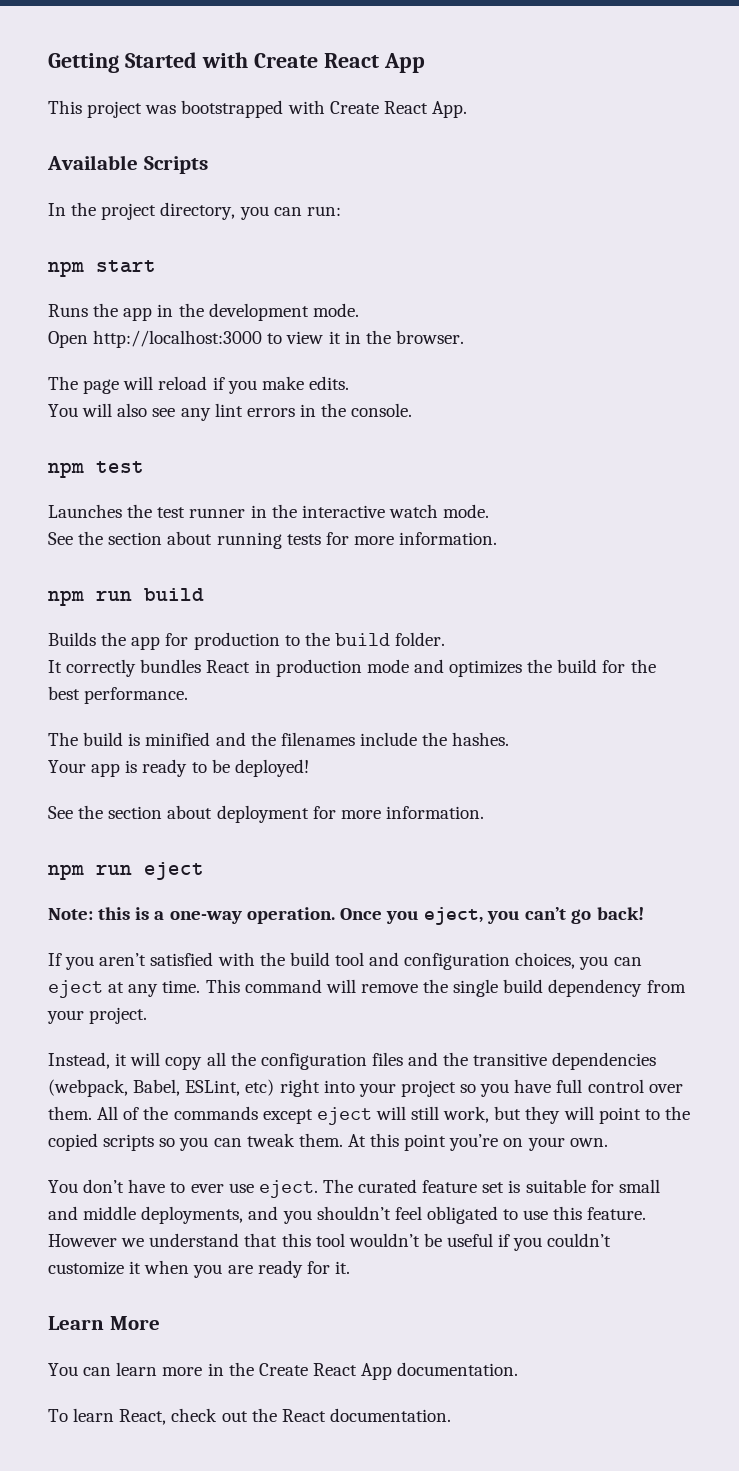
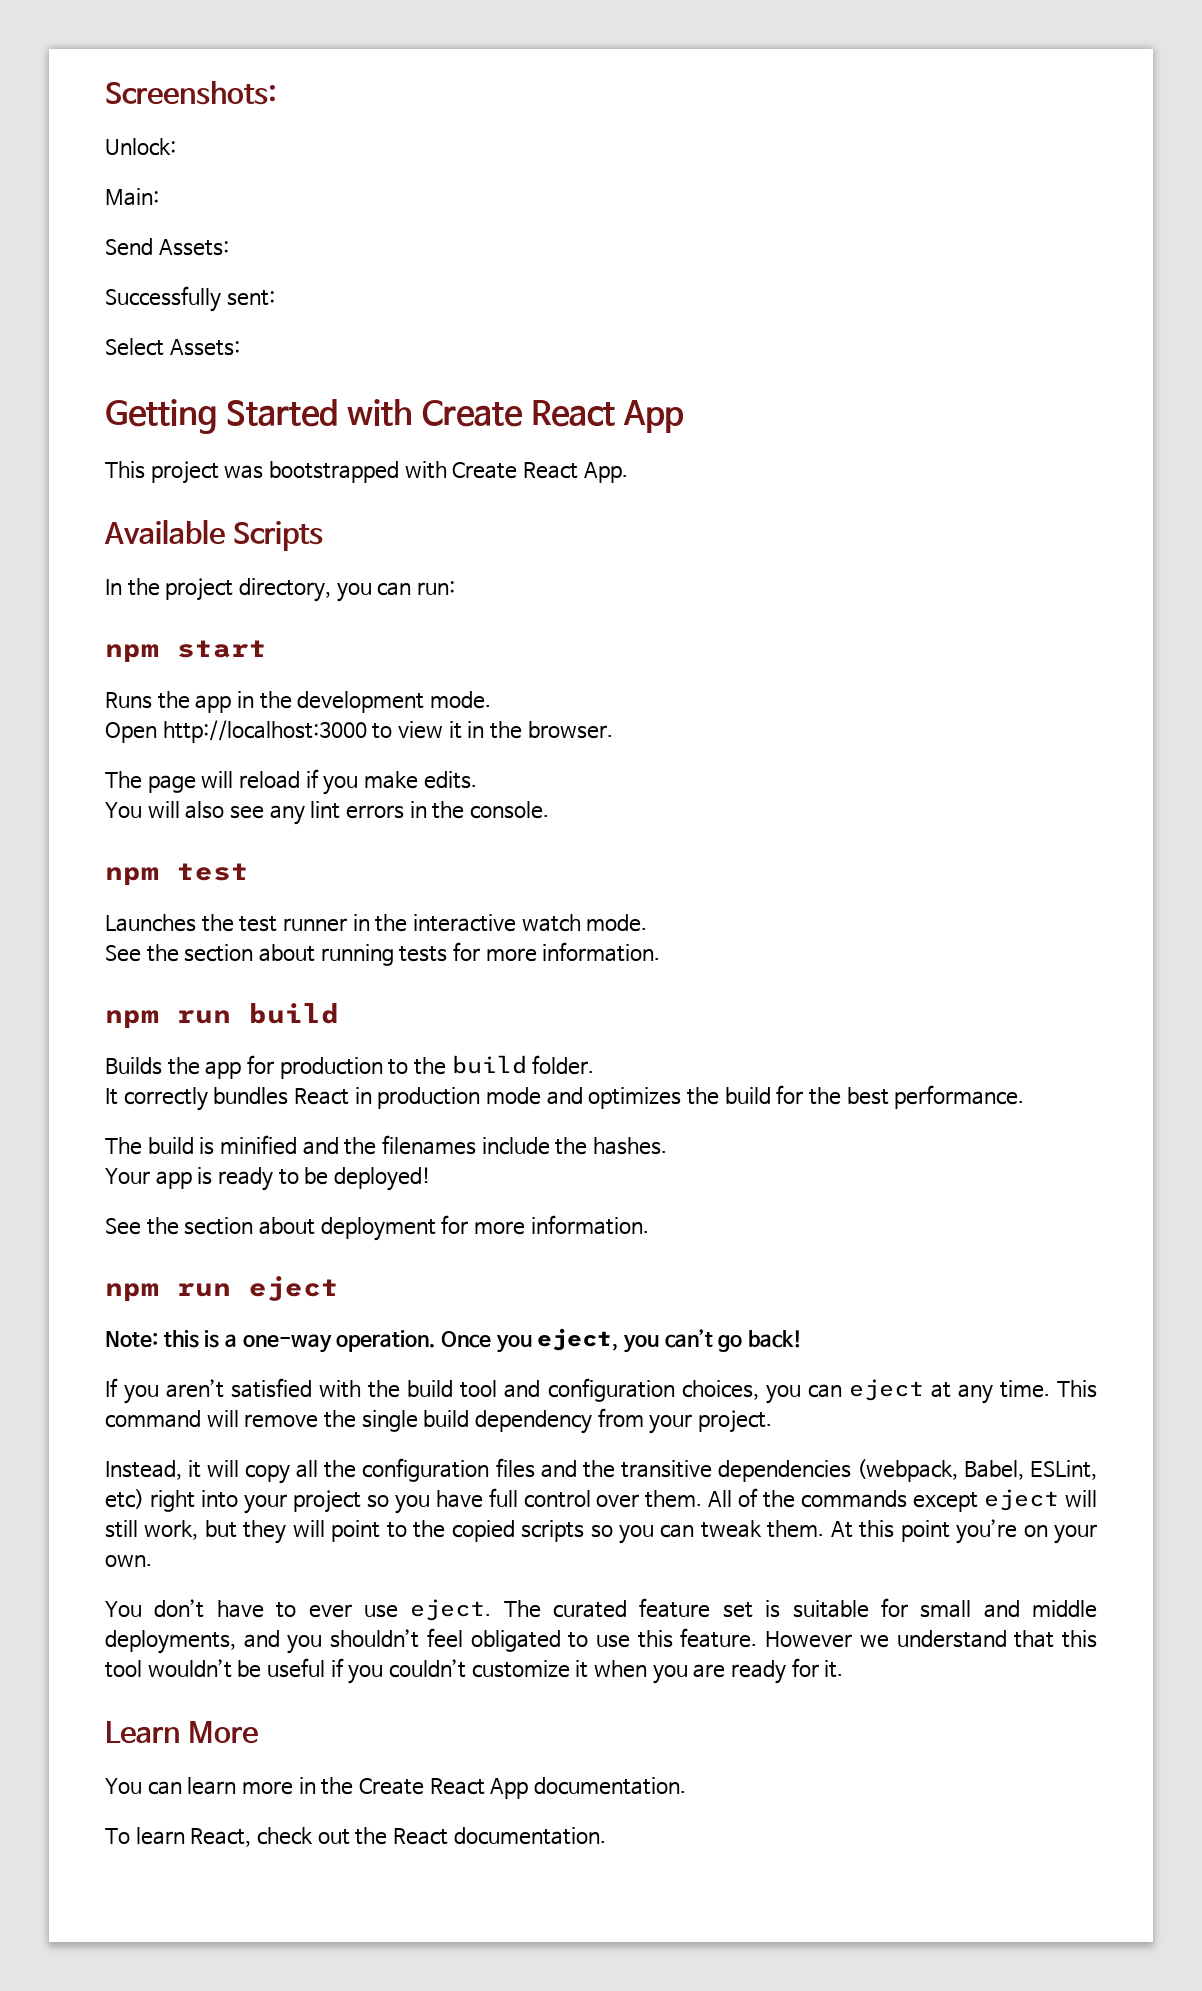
(48, 63) none -> [105,81,277,105] [105,138,176,156] [105,188,159,206] [105,238,229,256] [105,286,275,312] [105,338,240,356] Screenshots: // Unlock: // Main: // Send Assets: // Successfully sent: // Select Assets: //

